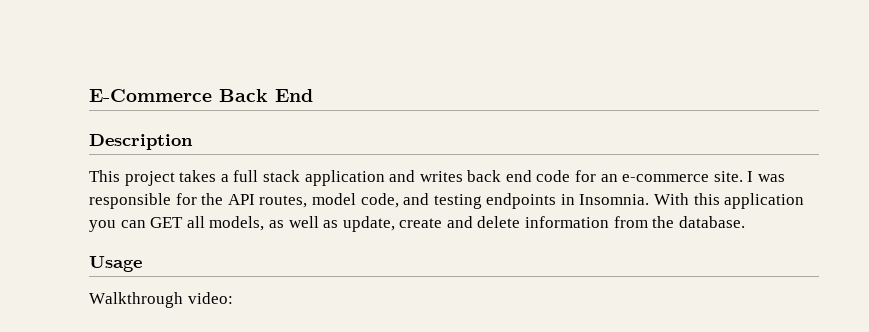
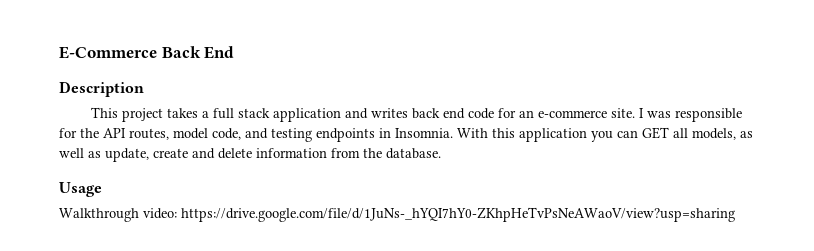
(233, 298) none -> [181,207,735,222] https://drive.google.com/file/d/1JuNs-_hYQI7hY0-ZKhpHeTvPsNeAWaoV/view?usp=sharing

